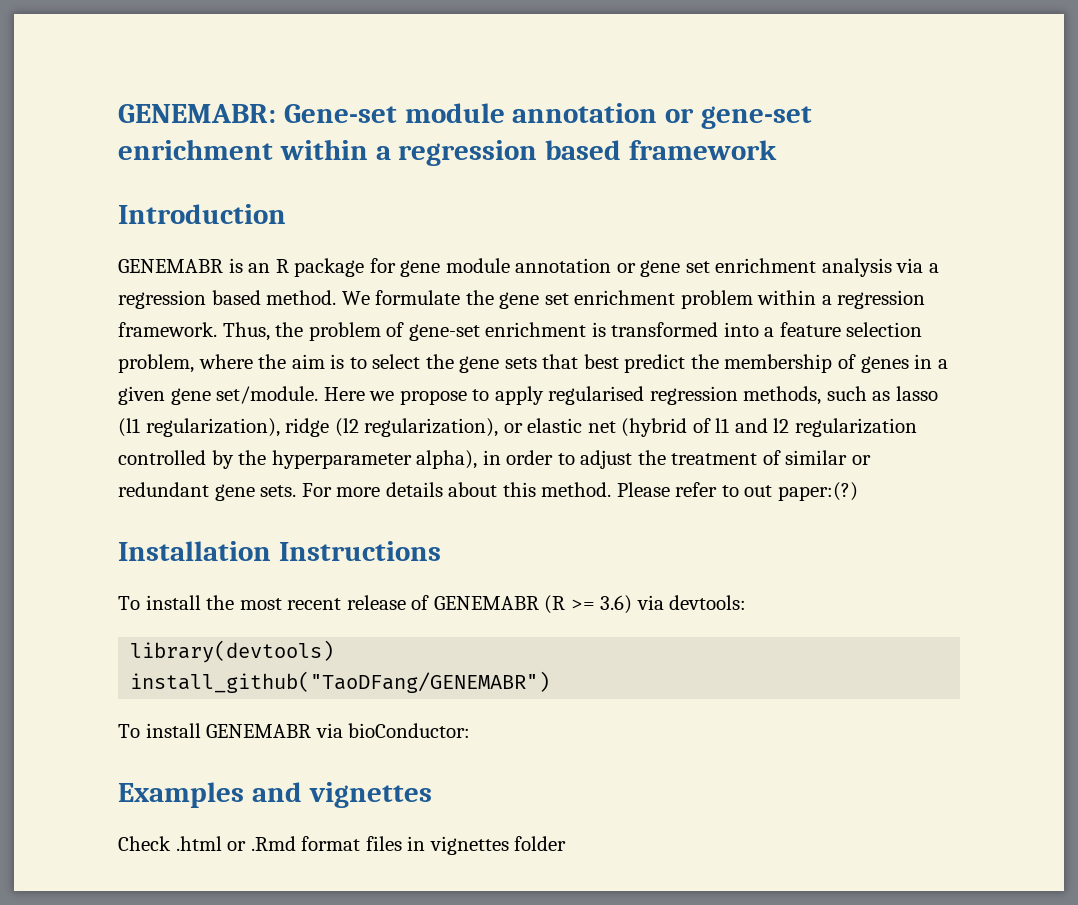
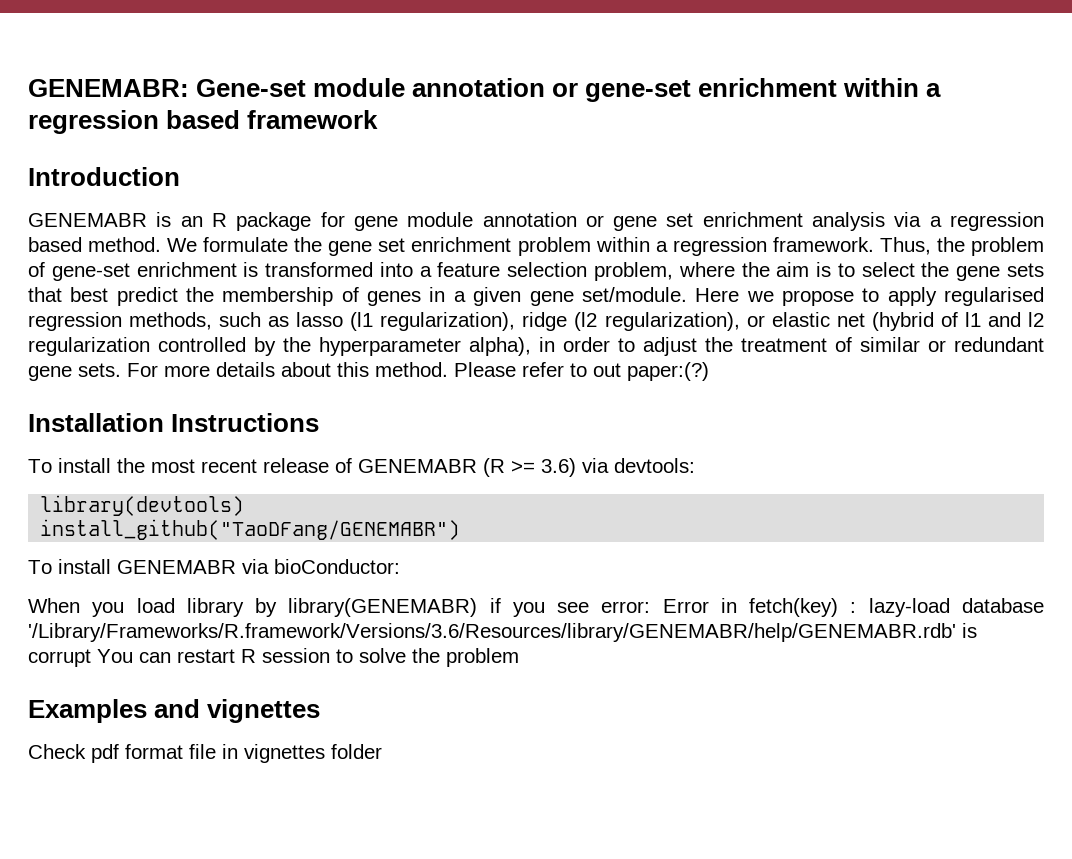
(471, 730) none -> [28,598,1044,617] [28,623,977,642] [28,648,519,667] // When you load library by library(GENEMABR) if you see error: Error in fetch(key) : lazy-load database '/Library/Frameworks/R.framework/Versions/3.6/Resources/library/GENEMABR/help/GENEMABR.rdb' is corrupt You can restart R session to solve the problem
[175,836,402,851] .html or .Rmd format files -> [91,744,216,763] pdf format file

